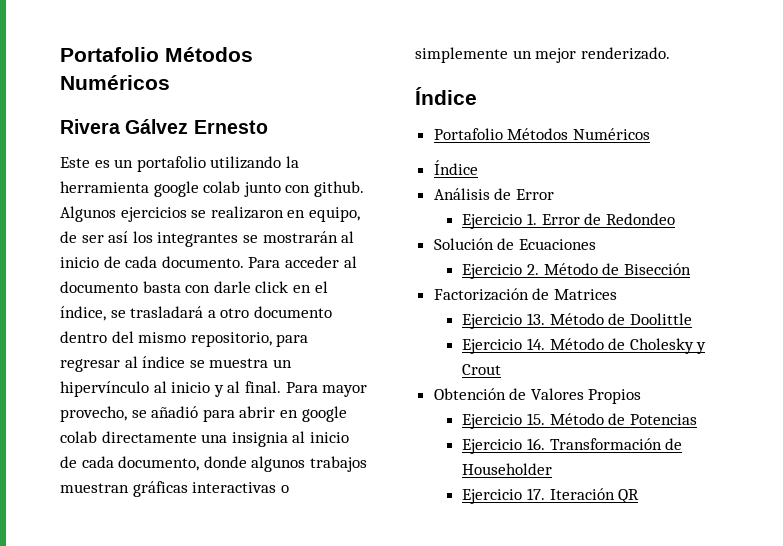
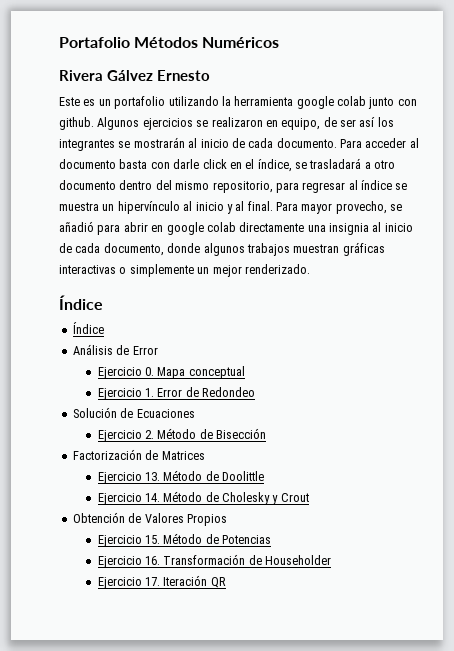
[433,128,650,140] // Portafolio Métodos Numéricos -> (103, 302) none
(554, 194) none -> [97,366,245,379] // Ejercicio 0. Mapa conceptual

